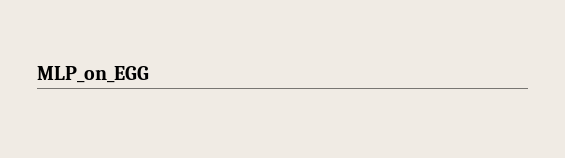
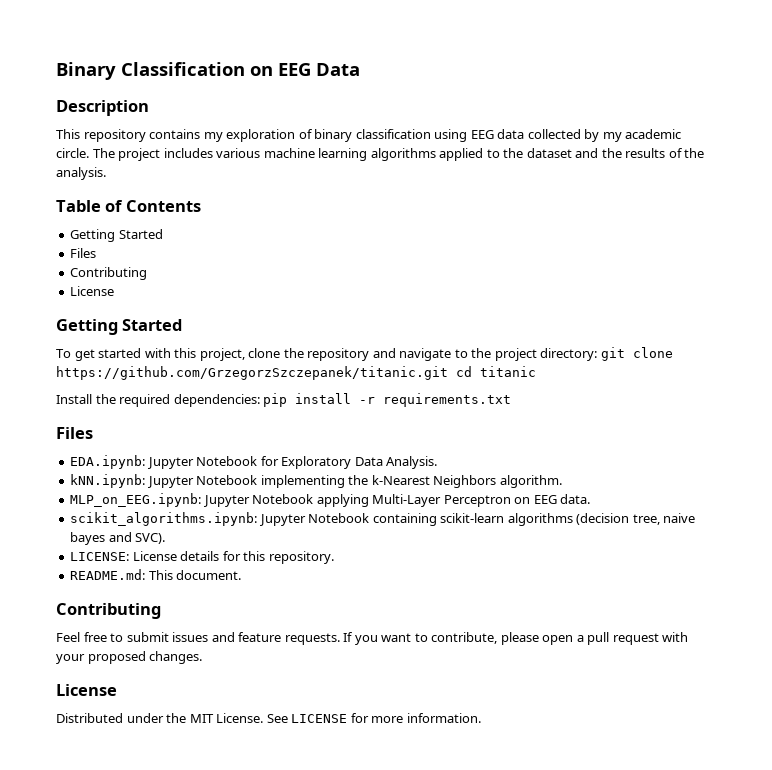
[37,66,149,83] MLP_on_EGG -> [56,62,360,80] [56,100,149,116] [56,129,682,142] [56,148,705,161] [56,167,106,180] [56,200,201,212] [70,229,163,242] [70,248,97,258] [70,267,148,280] [70,286,115,296] [56,319,183,335] [56,347,673,361] [56,366,536,380] [56,393,512,407] [56,427,93,439] [70,455,438,469] [70,474,562,488] [70,493,591,507] [70,512,696,526] [70,532,166,545] [70,551,334,564] [70,569,242,580] [56,603,161,619] [56,632,689,645] [56,651,203,664] [56,684,117,696] [56,713,481,723] Binary Classification on EEG Data // Description // This repository contains my exploration of binary classification using EEG data collected by my academic circle. The project includes various machine learning algorithms applied to the dataset and the results of the analysis. // Table of Contents // Getting Started // Files // Contributing // License // Getting Started // To get started with this project, clone the repository and navigate to the project directory: git clone https://github.com/GrzegorzSzczepanek/titanic.git cd titanic // Install the required dependencies: pip install -r requirements.txt // Files // EDA.ipynb: Jupyter Notebook for Exploratory Data Analysis. // kNN.ipynb: Jupyter Notebook implementing the k-Nearest Neighbors algorithm. // MLP_on_EEG.ipynb: Jupyter Notebook applying Multi-Layer Perceptron on EEG data. // scikit_algorithms.ipynb: Jupyter Notebook containing scikit-learn algorithms (decision tree, naive bayes and SVC). // LICENSE: License details for this repository. // README.md: This document. // Contributing // Feel free to submit issues and feature requests. If you want to contribute, please open a pull request with your proposed changes. // License // Distributed under the MIT License. See LICENSE for more information.

